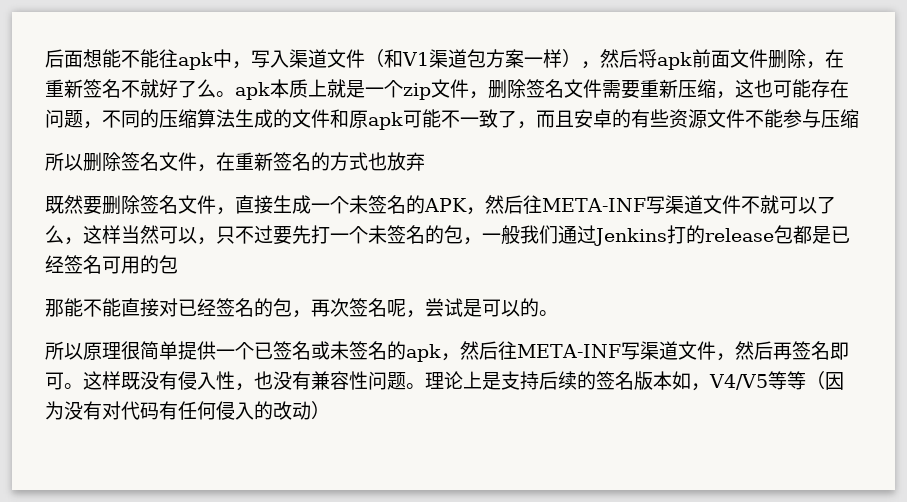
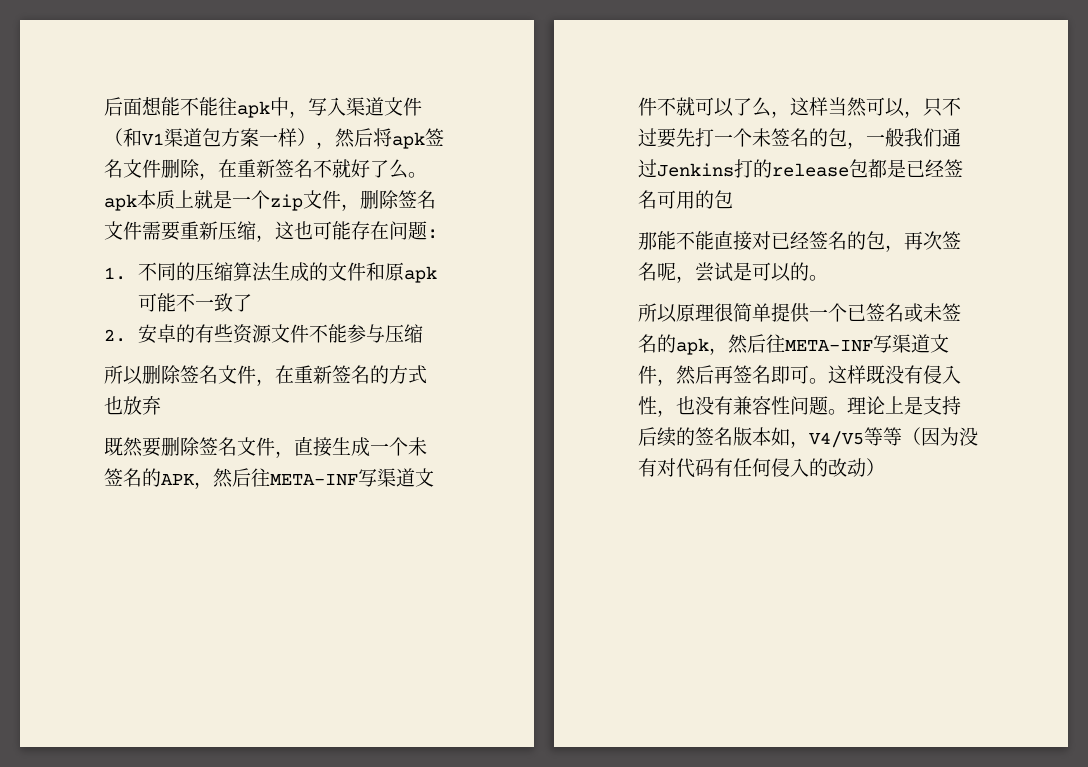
[692,49,730,68] 前面 -> [425,128,444,146] [104,159,123,178] 签名
[83,121,102,129] ， -> [427,229,438,239] [104,267,126,280] : // 1.
[517,110,574,129] ，而且 -> [104,329,126,342] // 2.

